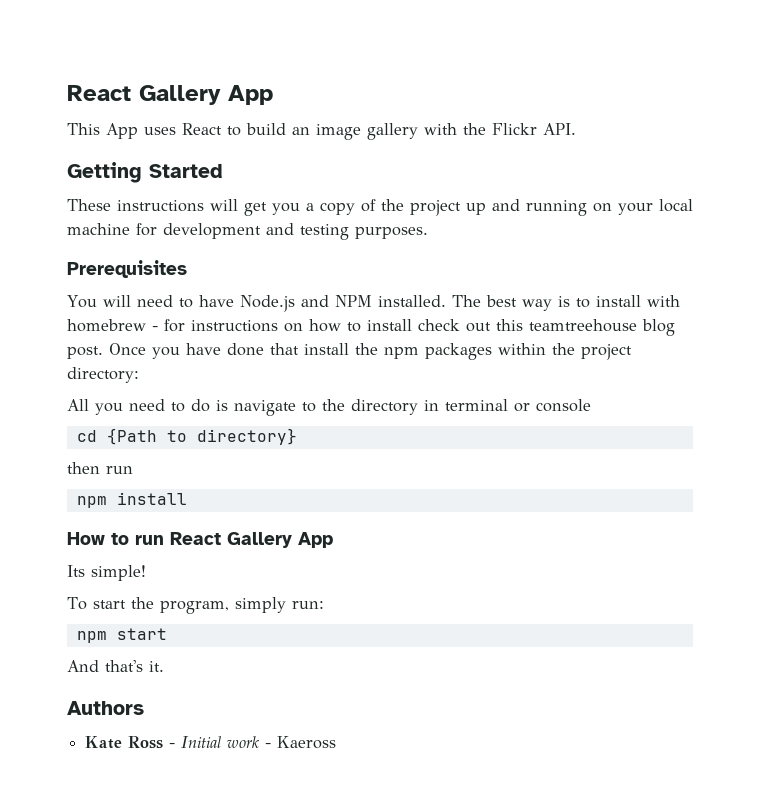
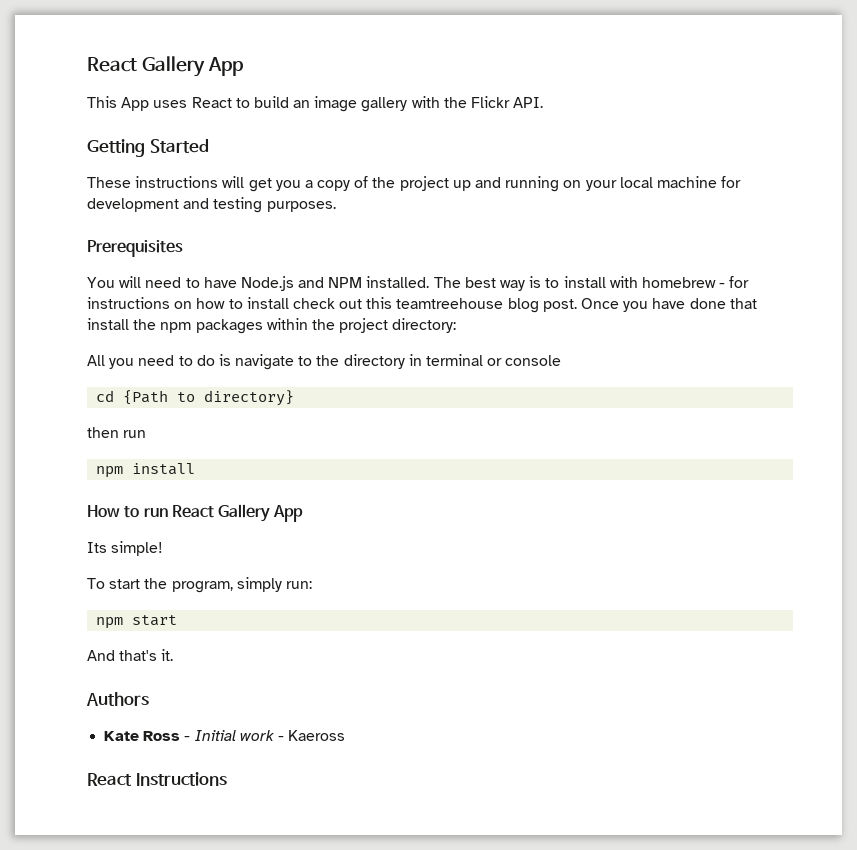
(337, 742) none -> [87,772,227,786] // React Instructions

